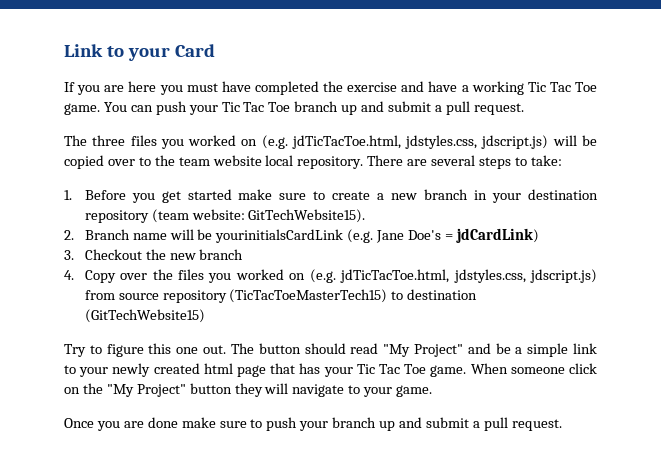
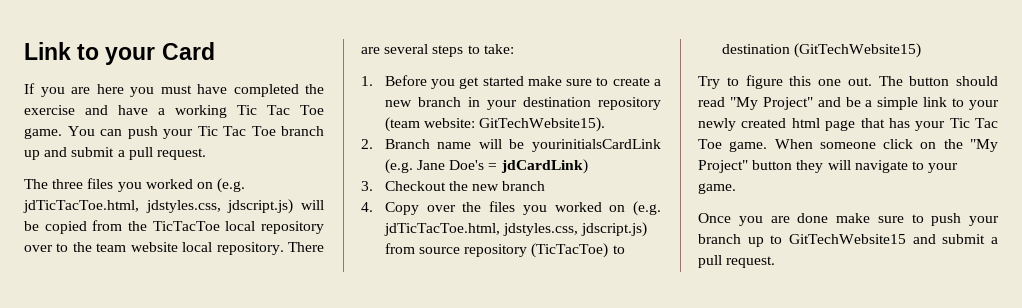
(104, 162) none -> [92,220,324,234] from the TicTacToe local repository
[229,289,388,303] (TicTacToeMasterTech15) -> [531,243,609,258] (TicTacToe)
(396, 426) none -> [770,234,906,244] to GitTechWebsite15

